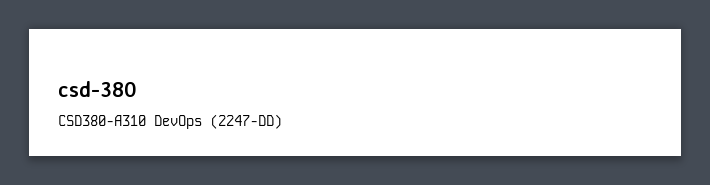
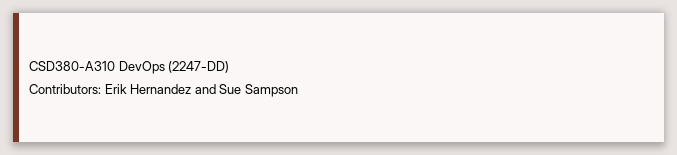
[58,81,137,97] csd-380 // -> (29, 66) none
(282, 121) none -> [29,84,298,97] // Contributors: Erik Hernandez and Sue Sampson

